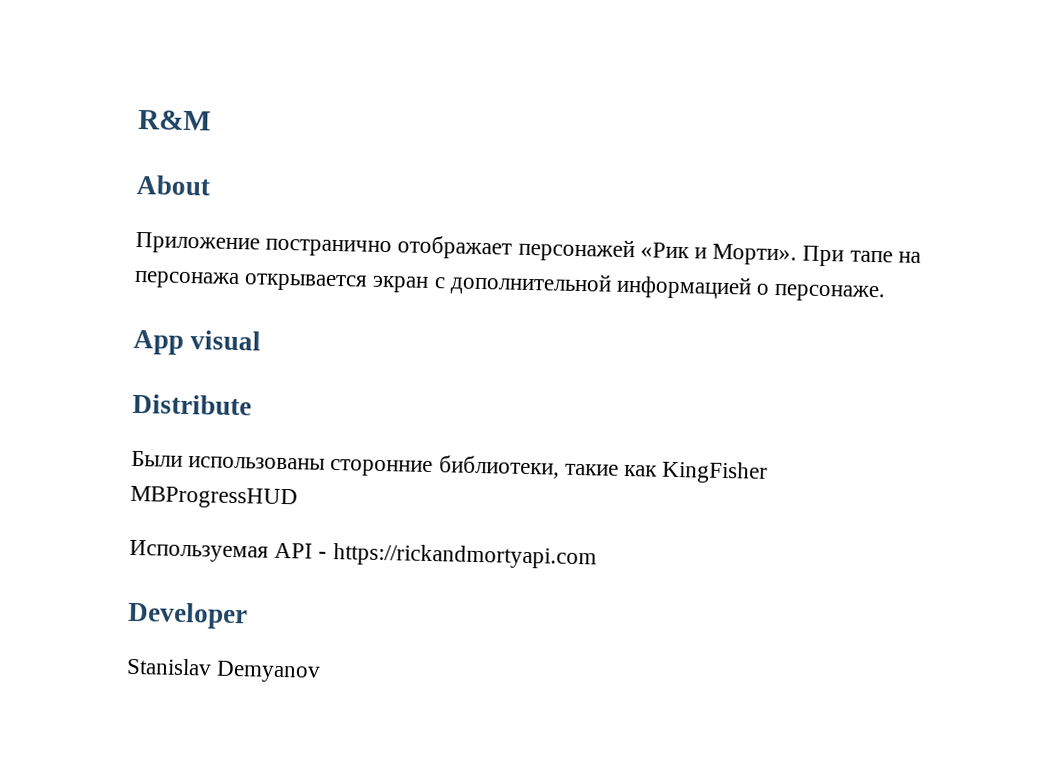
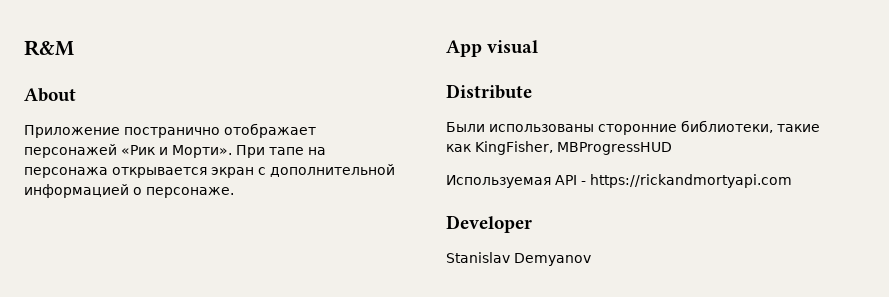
[661,460,769,484] KingFisher -> [475,141,553,155] KingFisher,

